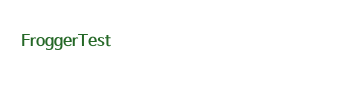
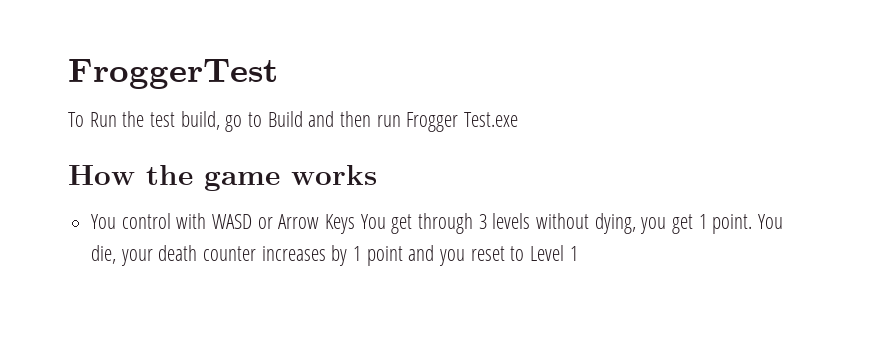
(111, 42) none -> [68,111,519,132] [68,165,377,191] [91,213,784,234] [91,245,578,266] // To Run the test build, go to Build and then run Frogger Test.exe // How the game works // You control with WASD or Arrow Keys You get through 3 levels without dying, you get 1 point. You die, your death counter increases by 1 point and you reset to Level 1

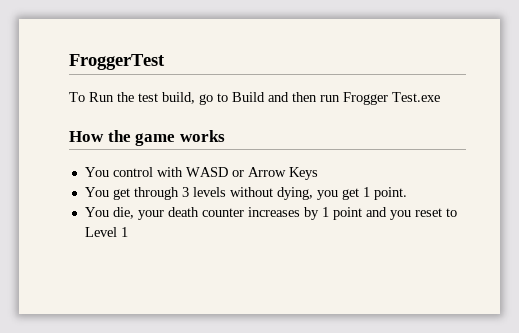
(356, 224) none -> (318, 173) //
(753, 224) none -> (407, 193) //

